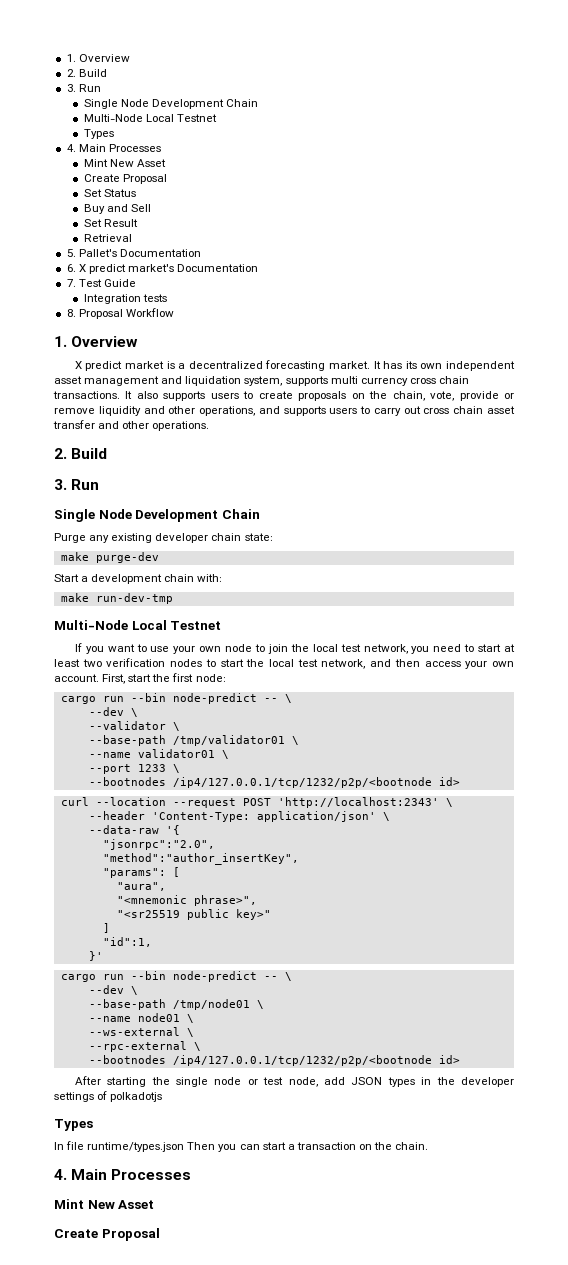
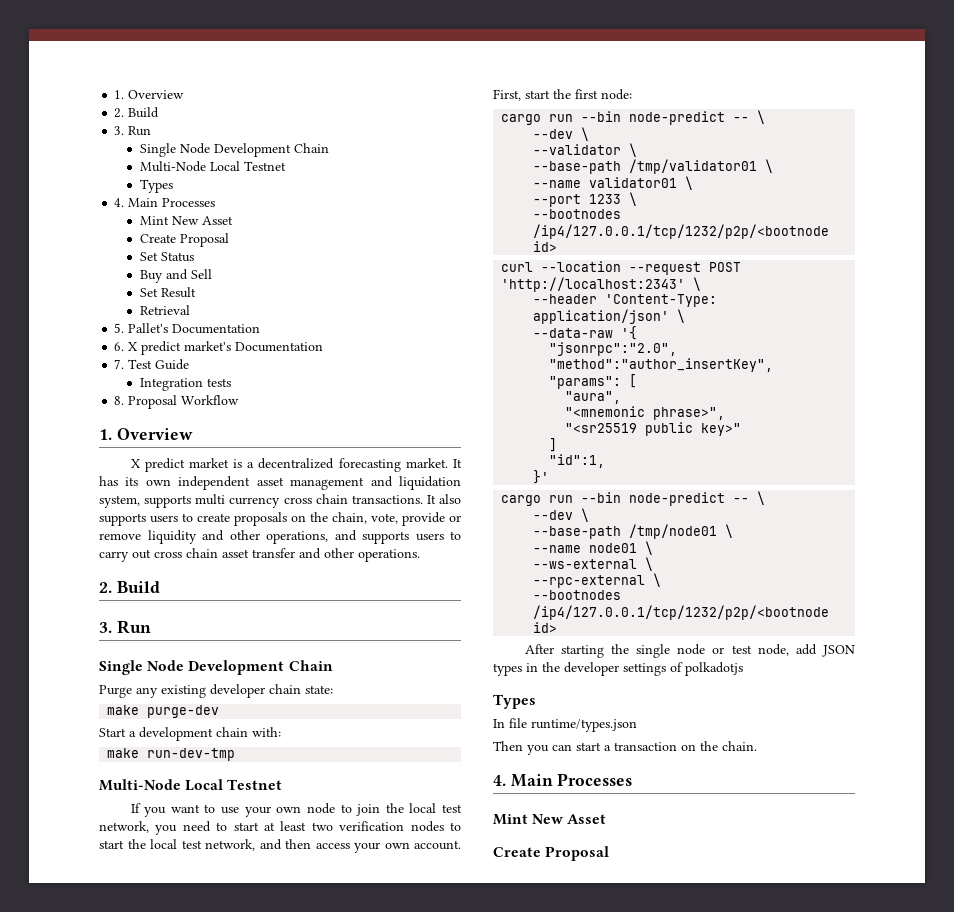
(185, 1147) none -> (637, 725) //

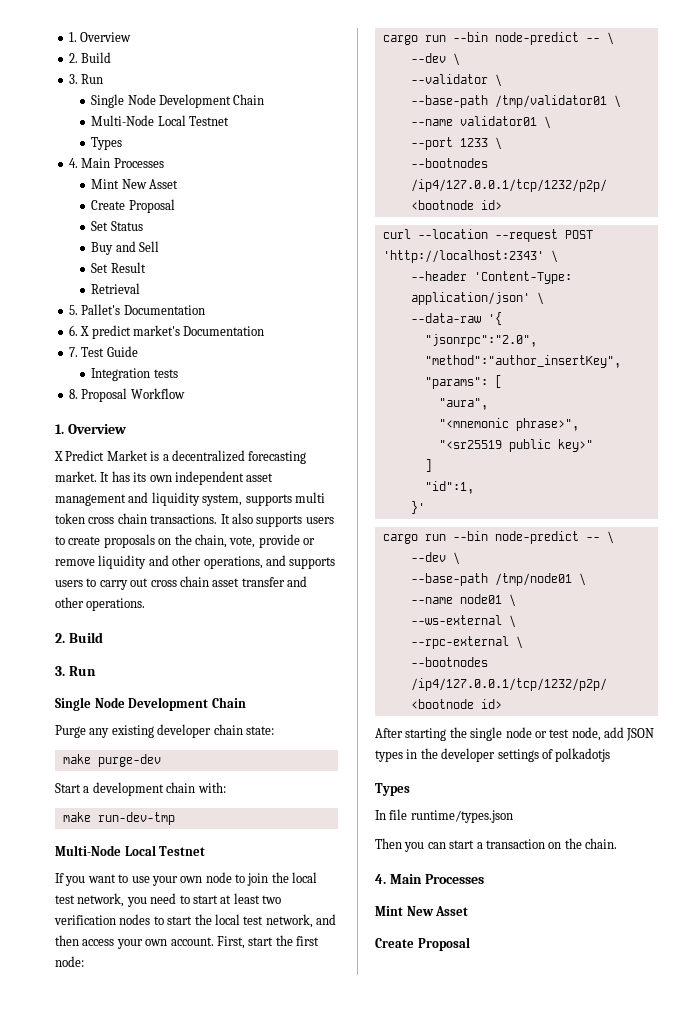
[144,458,229,472] predict market -> [65,450,148,461] Predict Market
[399,476,461,490] liquidation -> [151,492,200,506] liquidity
[229,497,281,508] currency -> [55,513,85,524] token

